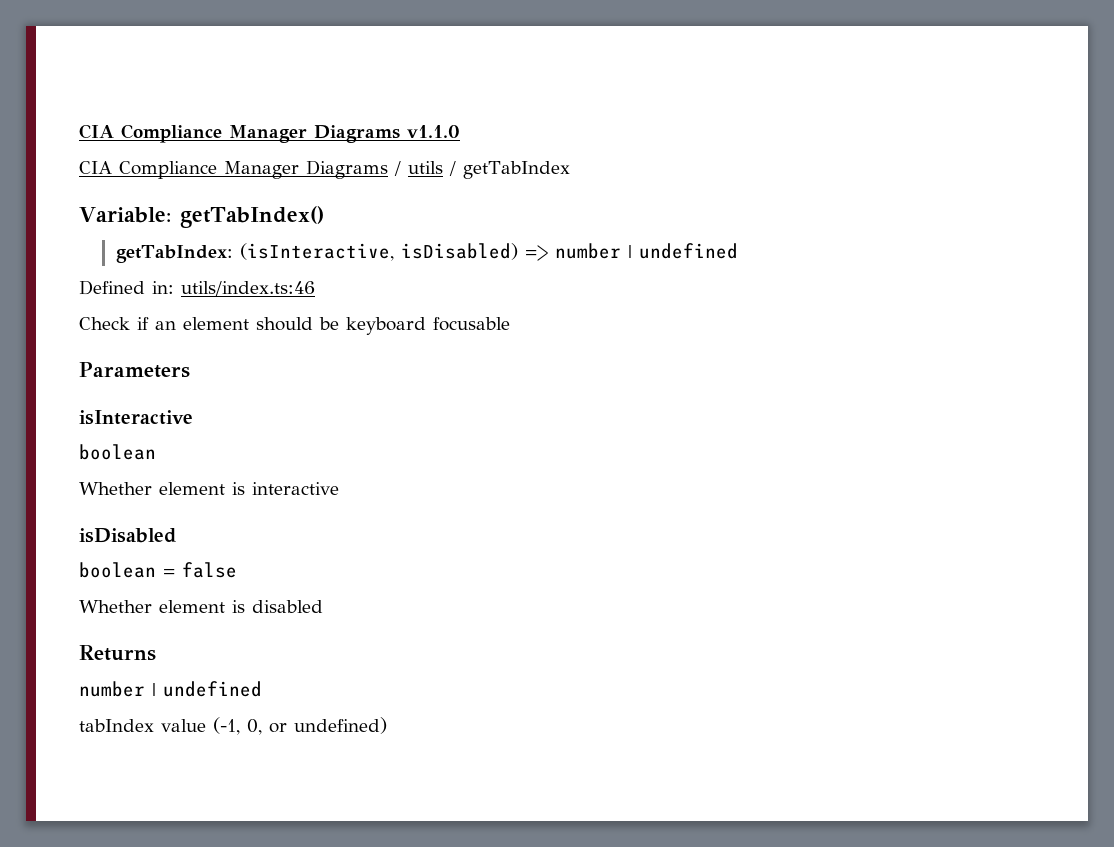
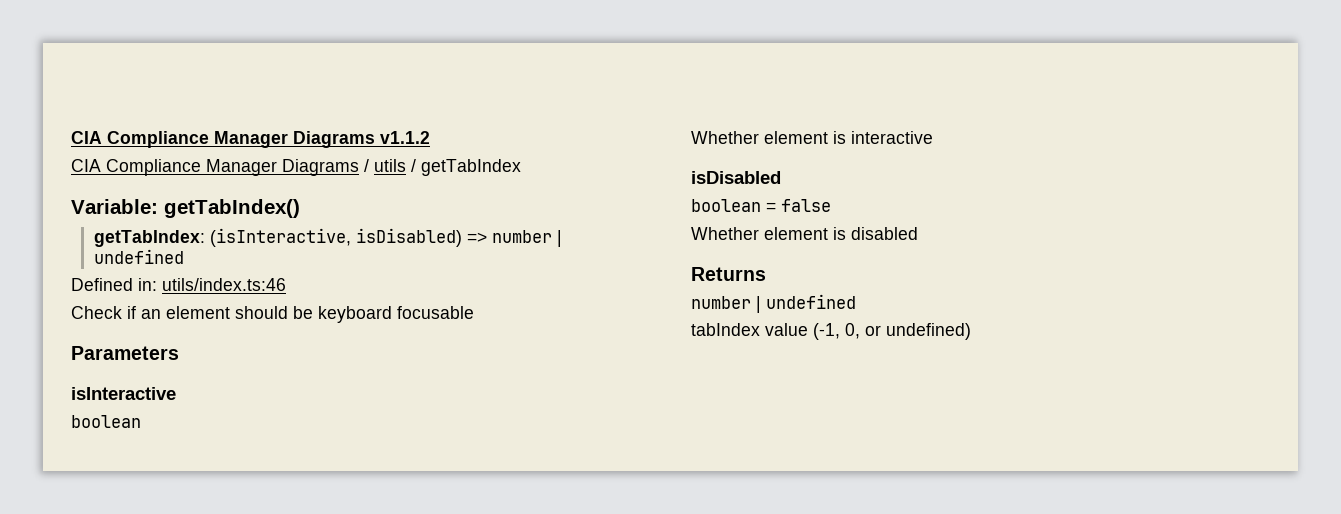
[79,124,460,143] CIA Compliance Manager Diagrams v1.1.0 -> [71,131,430,148] CIA Compliance Manager Diagrams v1.1.2

